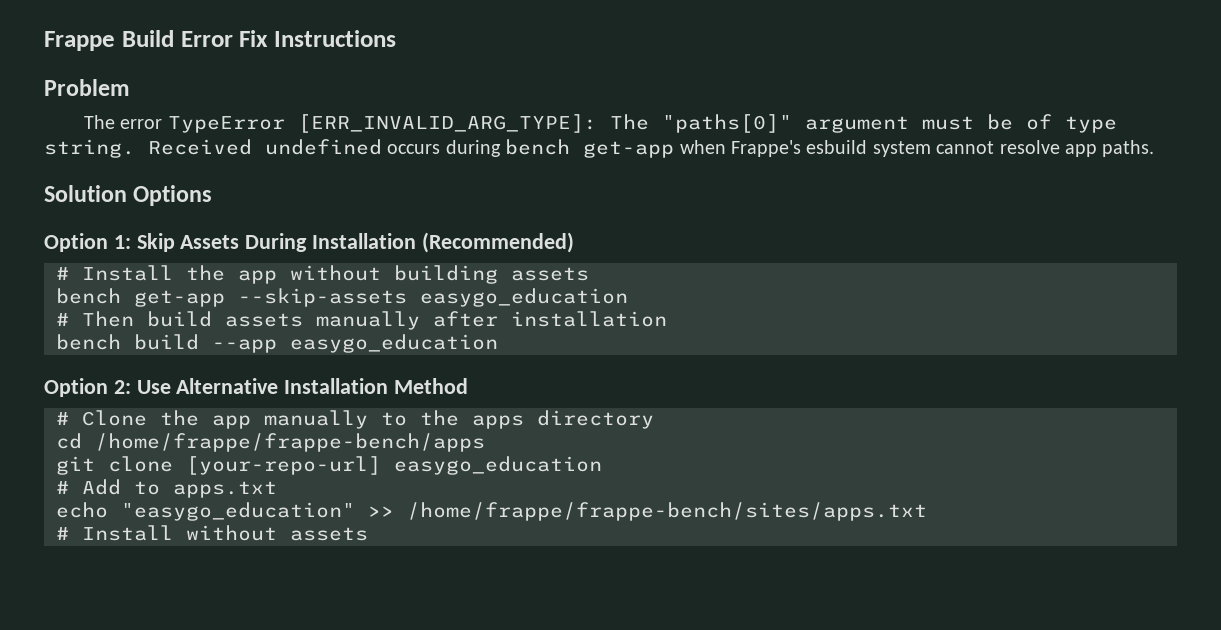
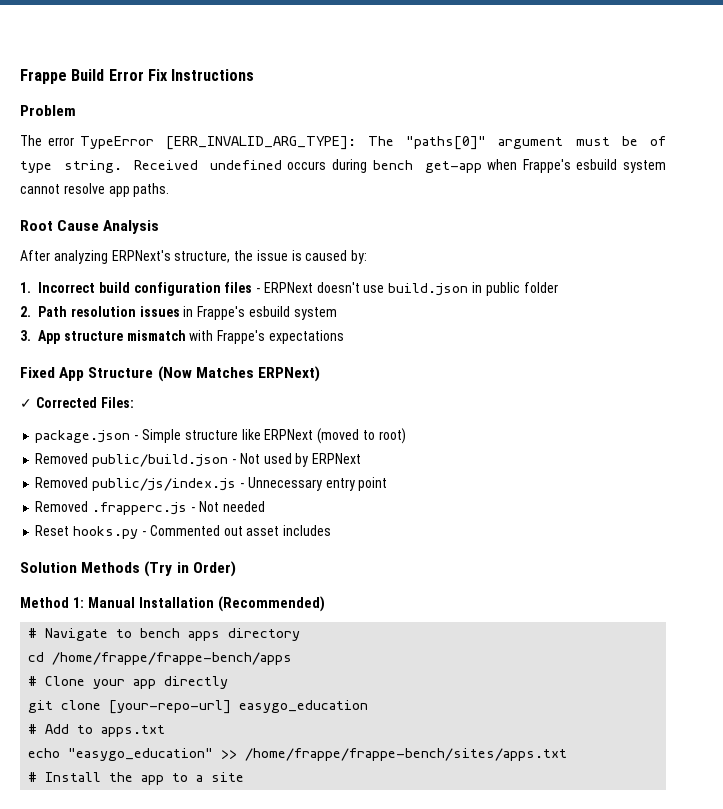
[44,185,213,206] [44,232,574,253] [56,265,589,284] [56,288,628,307] [56,311,667,330] [56,334,498,353] [44,378,469,397] [56,410,459,429] Solution Options // Option 1: Skip Assets During Installation (Recommended) // # Install the app without building assets // bench get-app --skip-assets easygo_education // # Then build assets manually after installation // bench build --app easygo_education // Option 2: Use Alternative Installation Method // # Clone the app manually to the -> [20,220,160,234] [20,250,368,264] [20,282,558,296] [20,306,337,320] [20,330,344,344] [20,366,320,382] [20,397,134,408] [35,428,406,444] [35,453,362,467] [35,477,388,491] [35,501,265,515] [35,525,332,539] [20,561,236,577] [20,596,325,612] [28,628,181,641] Root Cause Analysis // After analyzing ERPNext's structure, the issue is caused by: // 1. Incorrect build configuration files - ERPNext doesn't use build.json in public folder // 2. Path resolution issues in Frappe's esbuild system // 3. App structure mismatch with Frappe's expectations // Fixed App Structure (Now Matches ERPNext) // ✓ Corrected Files: // package.json - Simple structure like ERPNext (moved to root) // Removed public/build.json - Not used by ERPNext // Removed public/js/index.js - Unnecessary entry point // Removed .frapperc.js - Not needed // Reset hooks.py - Commented out asset includes // Solution Methods (Try in Order) // Method 1: Manual Installation (Recommended) // # Navigate to bench
(485, 442) none -> [28,676,229,689] // # Clone your app directly
[186,525,368,541] without assets -> [109,772,245,785] the app to a site

